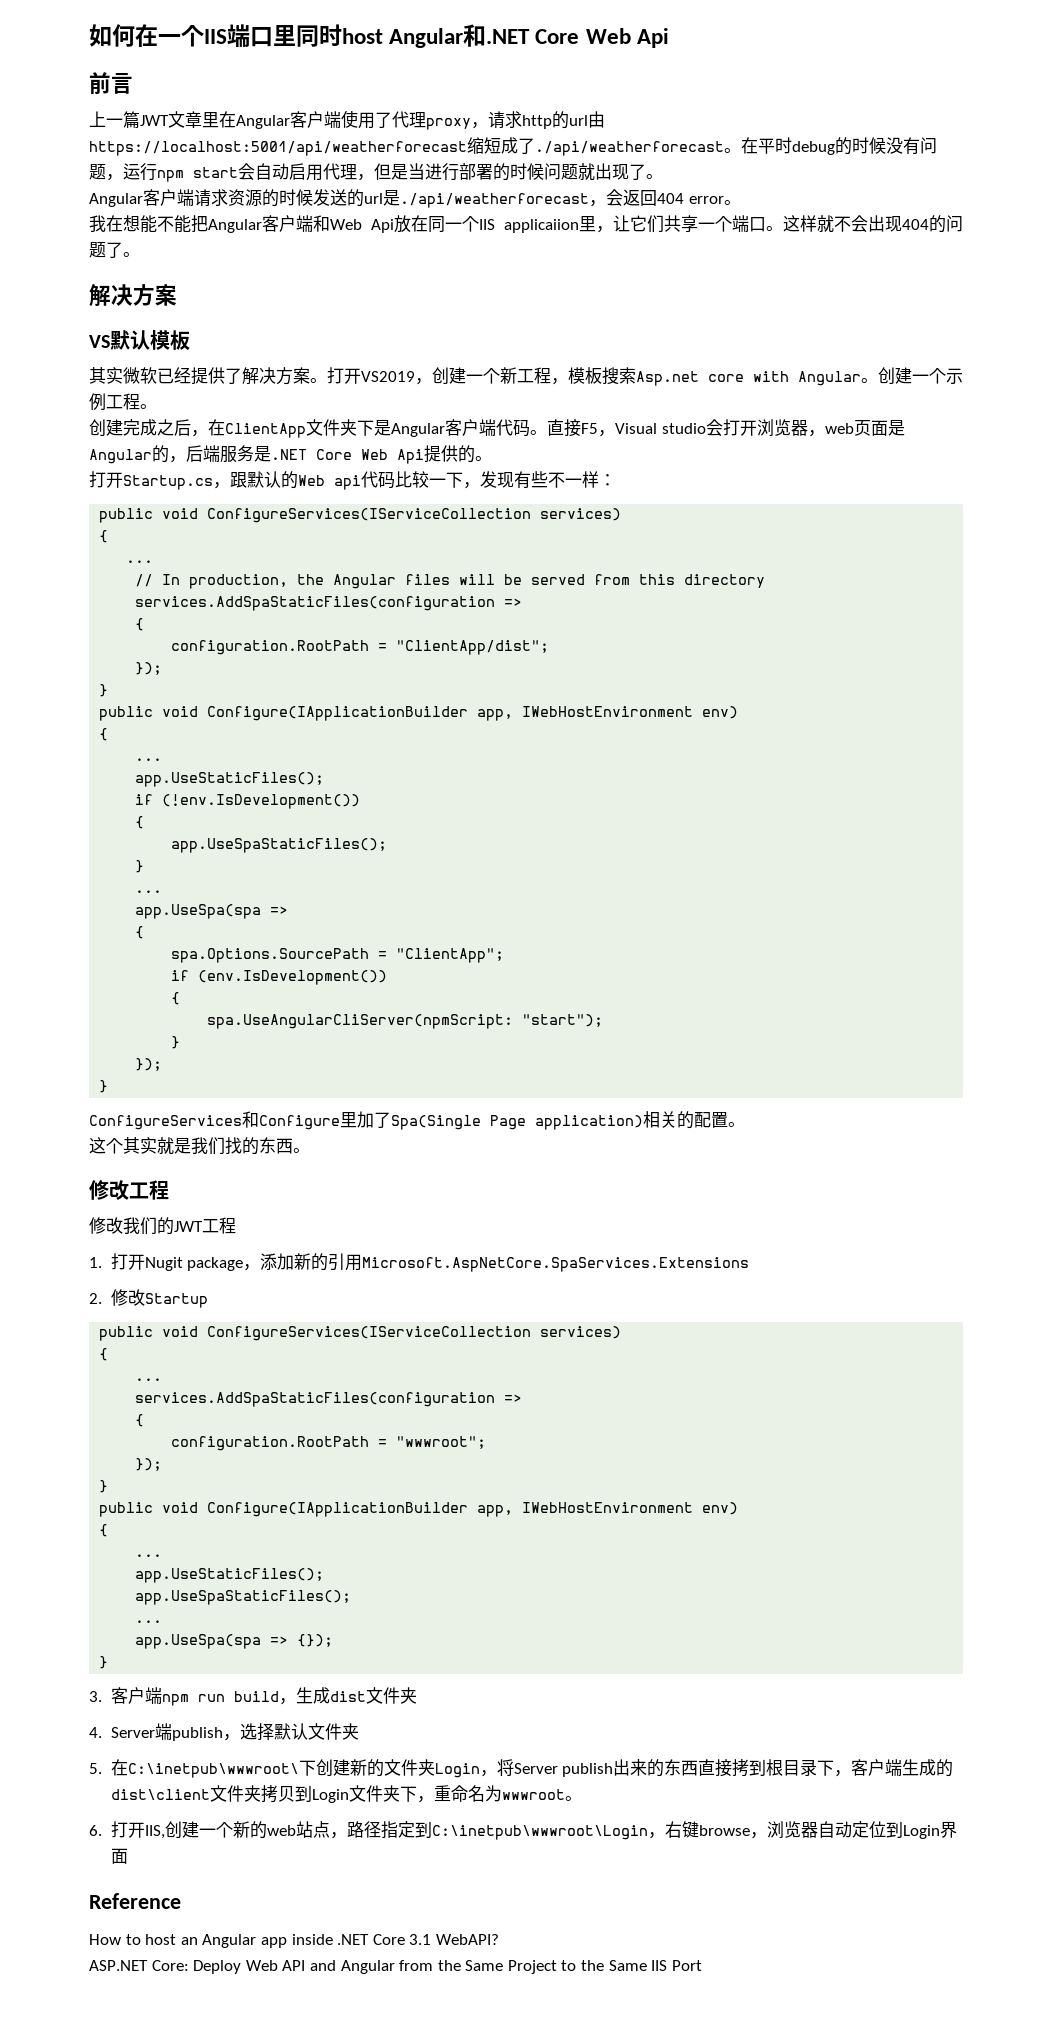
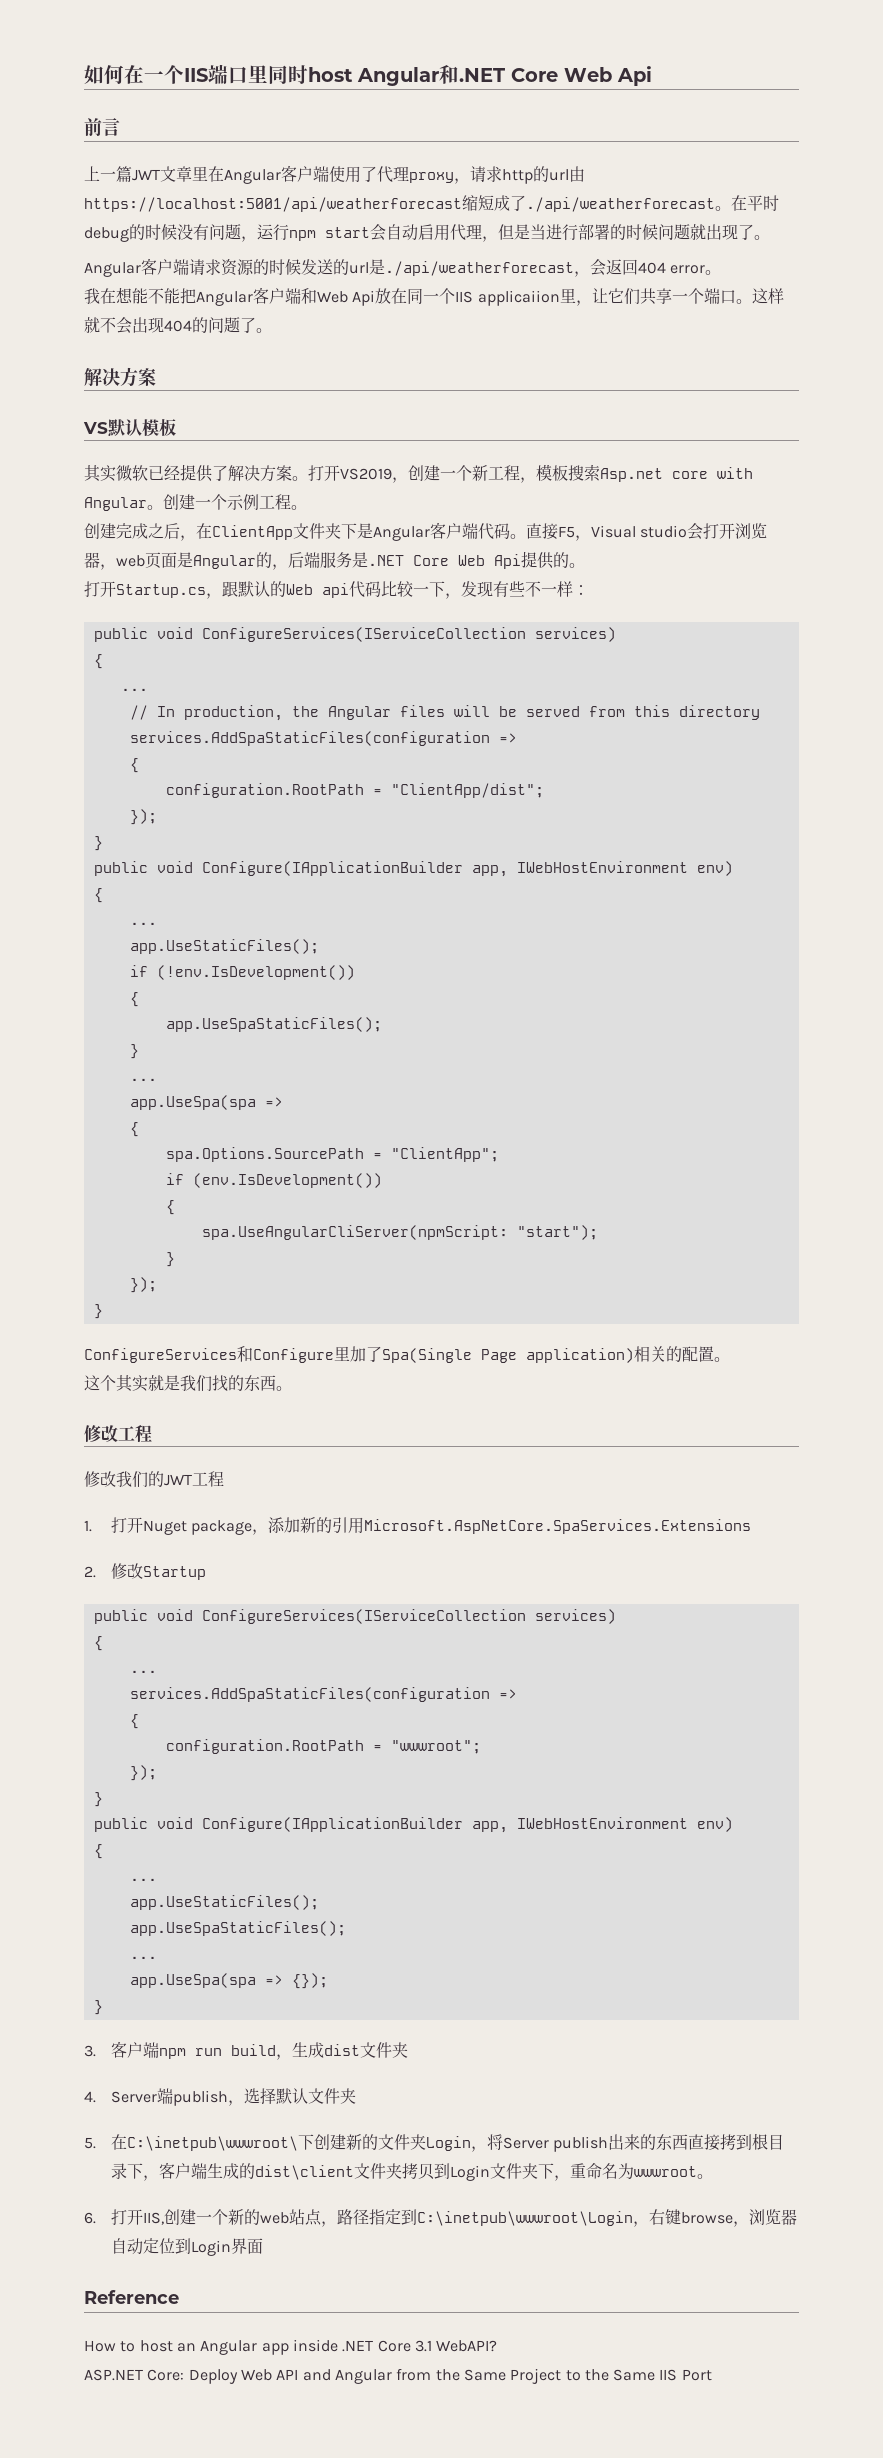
[144,1257,183,1271] Nugit -> [142,1520,187,1535] Nuget

